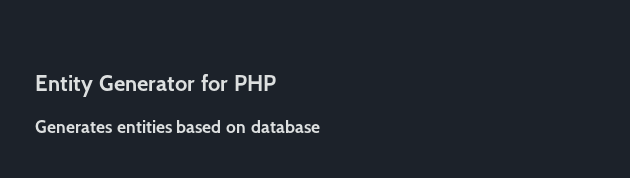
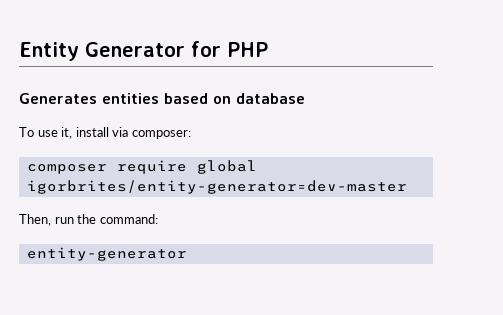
(320, 126) none -> [19,127,191,139] [26,160,257,174] [26,180,407,194] [19,214,158,226] [26,247,187,261] // To use it, install via composer: // composer require global igorbrites/entity-generator=dev-master // Then, run the command: // entity-generator

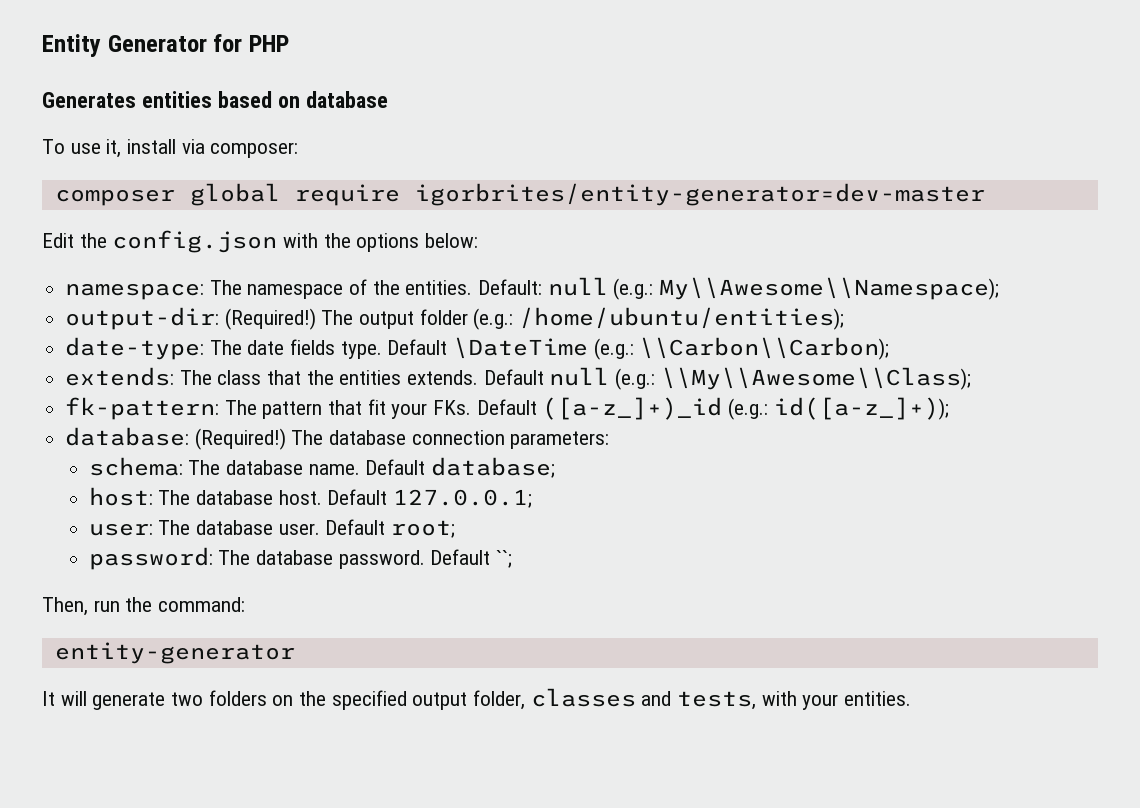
[116,160,257,174] require global -> [189,183,400,206] global require
(407, 187) none -> [42,230,479,253] [65,277,1000,300] [65,307,845,330] [65,337,890,360] [65,367,971,390] [65,397,949,420] [65,427,610,450] [88,457,555,478] [88,487,532,508] [88,519,455,538] [88,547,512,570] // Edit the config.json with the options below: // namespace: The namespace of the entities. Default: null (e.g.: My\\Awesome\\Namespace); // output-dir: (Required!) The output folder (e.g.: /home/ubuntu/entities); // date-type: The date fields type. Default \DateTime (e.g.: \\Carbon\\Carbon); // extends: The class that the entities extends. Default null (e.g.: \\My\\Awesome\\Class); // fk-pattern: The pattern that fit your FKs. Default ([a-z_]+)_id (e.g.: id([a-z_]+)); // database: (Required!) The database connection parameters: // schema: The database name. Default database; // host: The database host. Default 127.0.0.1; // user: The database user. Default root; // password: The database password. Default ``;
(187, 254) none -> [42,688,912,710] // It will generate two folders on the specified output folder, classes and tests, with your entities.

